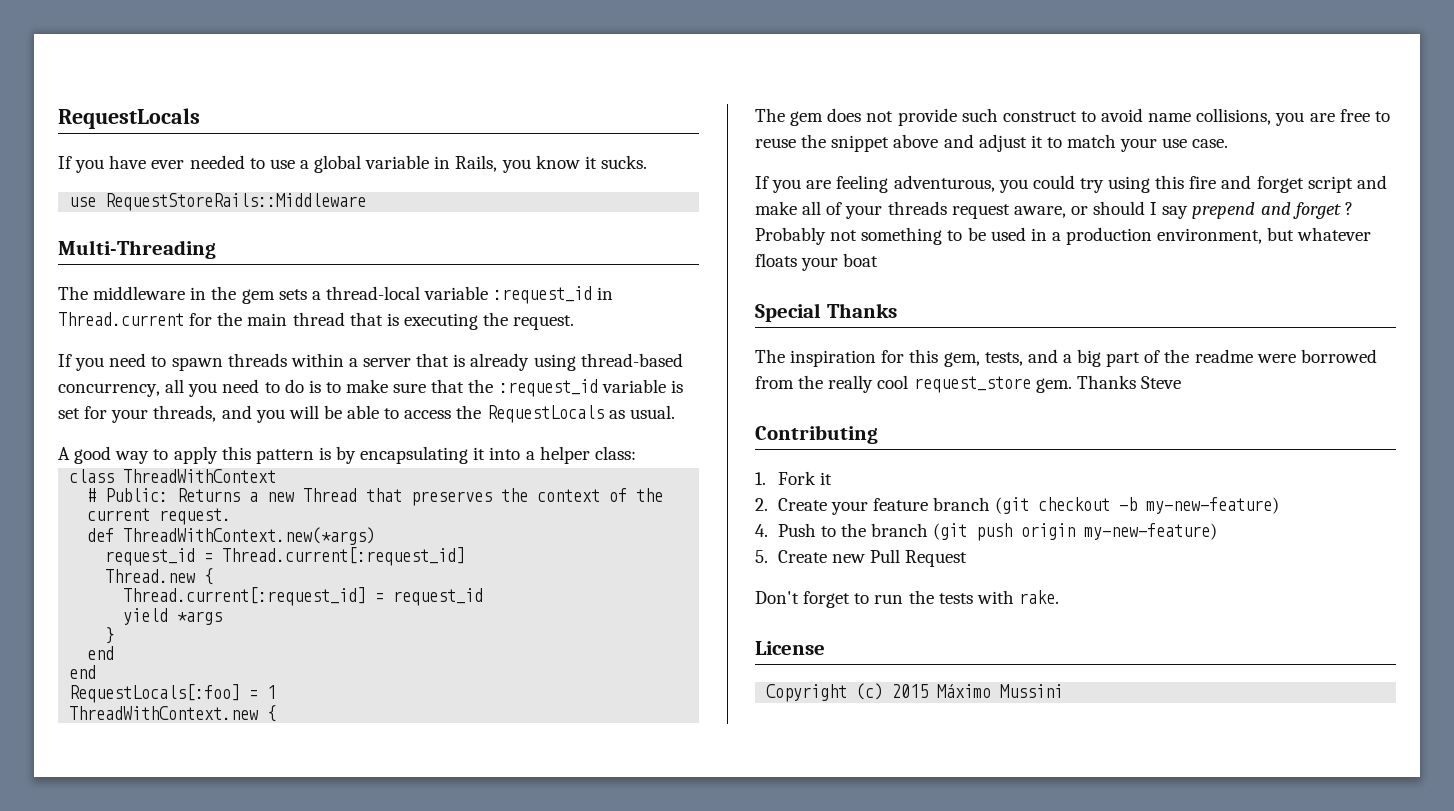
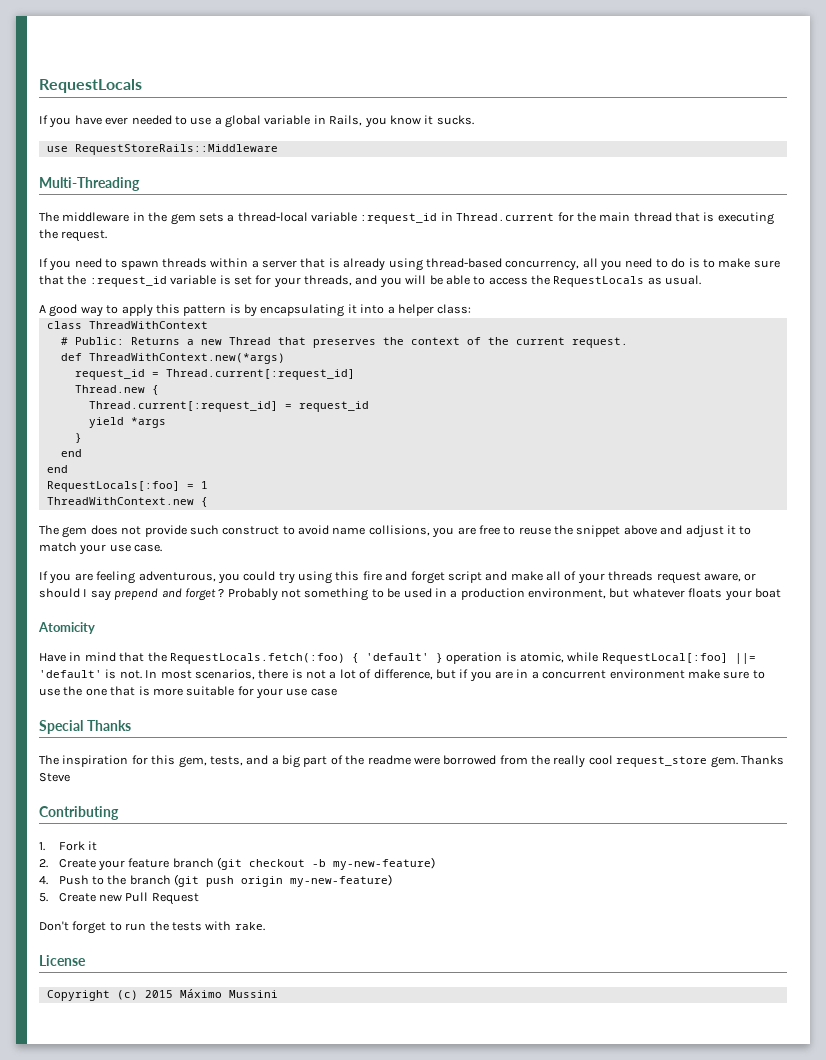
(879, 260) none -> [38,622,95,634] [39,652,756,664] [39,669,765,682] [39,686,337,699] // Atomicity // Have in mind that the RequestLocals.fetch(:foo) { 'default' } operation is atomic, while RequestLocal[:foo] ||= 'default' is not. In most scenarios, there is not a lot of difference, but if you are in a concurrent environment make sure to use the one that is more suitable for your use case

